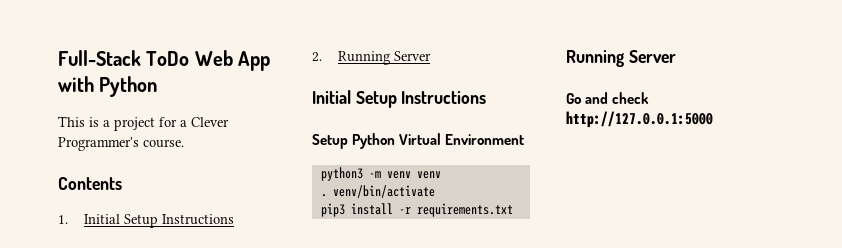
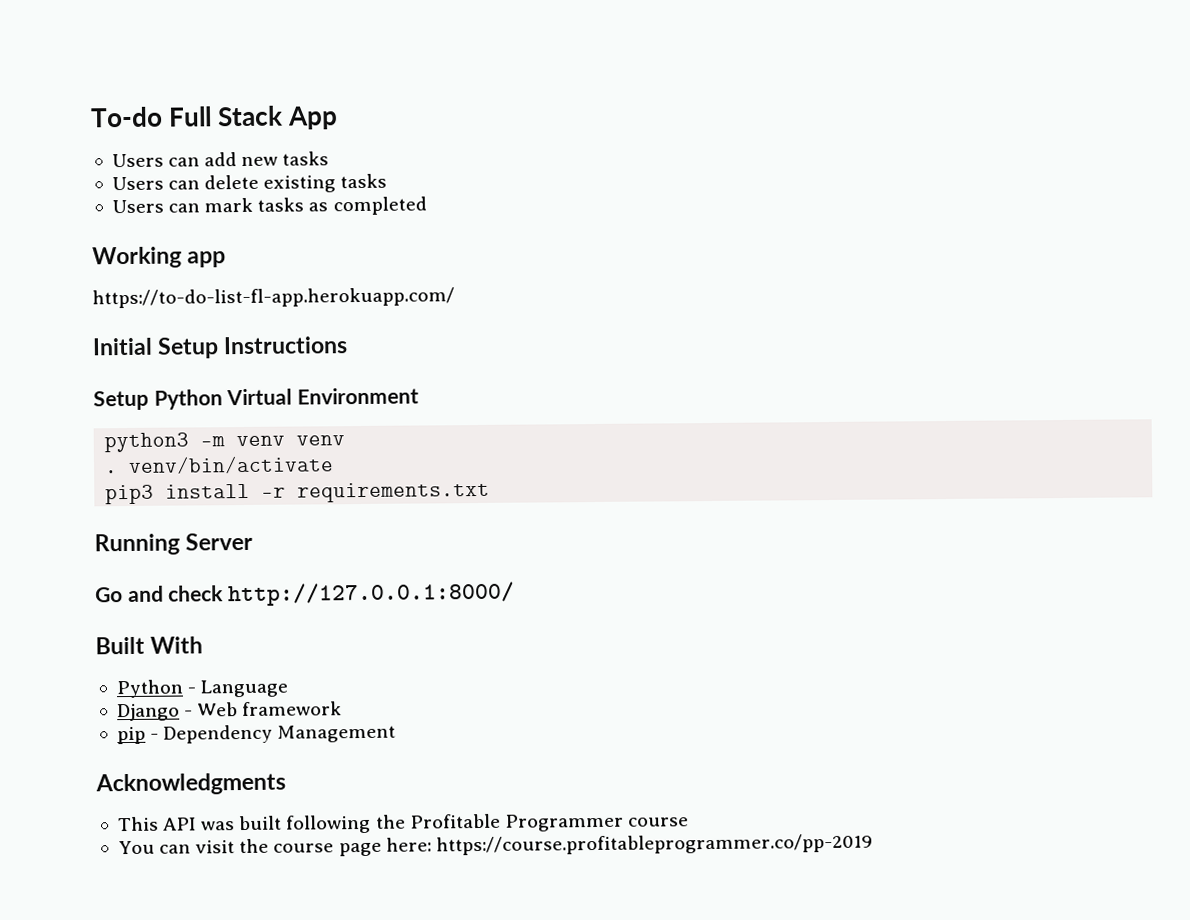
[58,50,271,71] [58,76,158,97] [58,116,229,131] [58,137,184,151] [58,177,122,190] [58,214,234,228] [312,51,431,65] Full-Stack ToDo Web App with Python // This is a project for a Clever Programmer's course. // Contents // 1. Initial Setup Instructions // 2. Running Server -> [90,105,338,130] [111,151,330,168] [111,173,388,193] [111,196,427,216] [92,246,227,269] [92,287,455,309] To-do Full Stack App // Users can add new tasks // Users can delete existing tasks // Users can mark tasks as completed // Working app // https://to-do-list-fl-app.herokuapp.com/
[566,111,713,128] http://127.0.0.1:5000 -> [227,581,515,607] [95,636,204,655] [115,679,290,699] [116,701,343,722] [116,724,397,745] [95,772,286,796] [117,813,689,834] [117,833,873,857] http://127.0.0.1:8000/ // Built With // Python - Language // Django - Web framework // pip - Dependency Management // Acknowledgments // This API was built following the Profitable Programmer course // You can visit the course page here: https://course.profitableprogrammer.co/pp-2019

